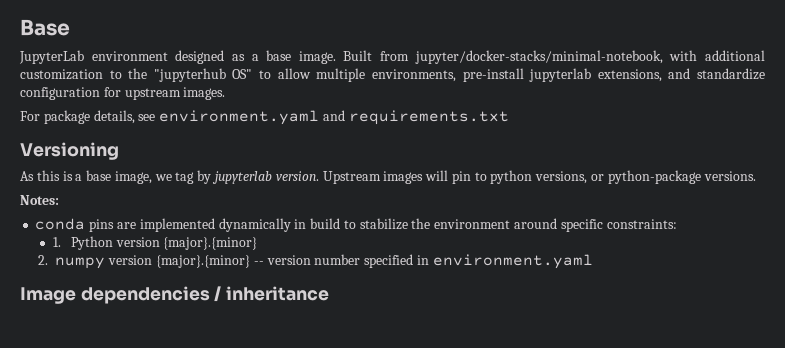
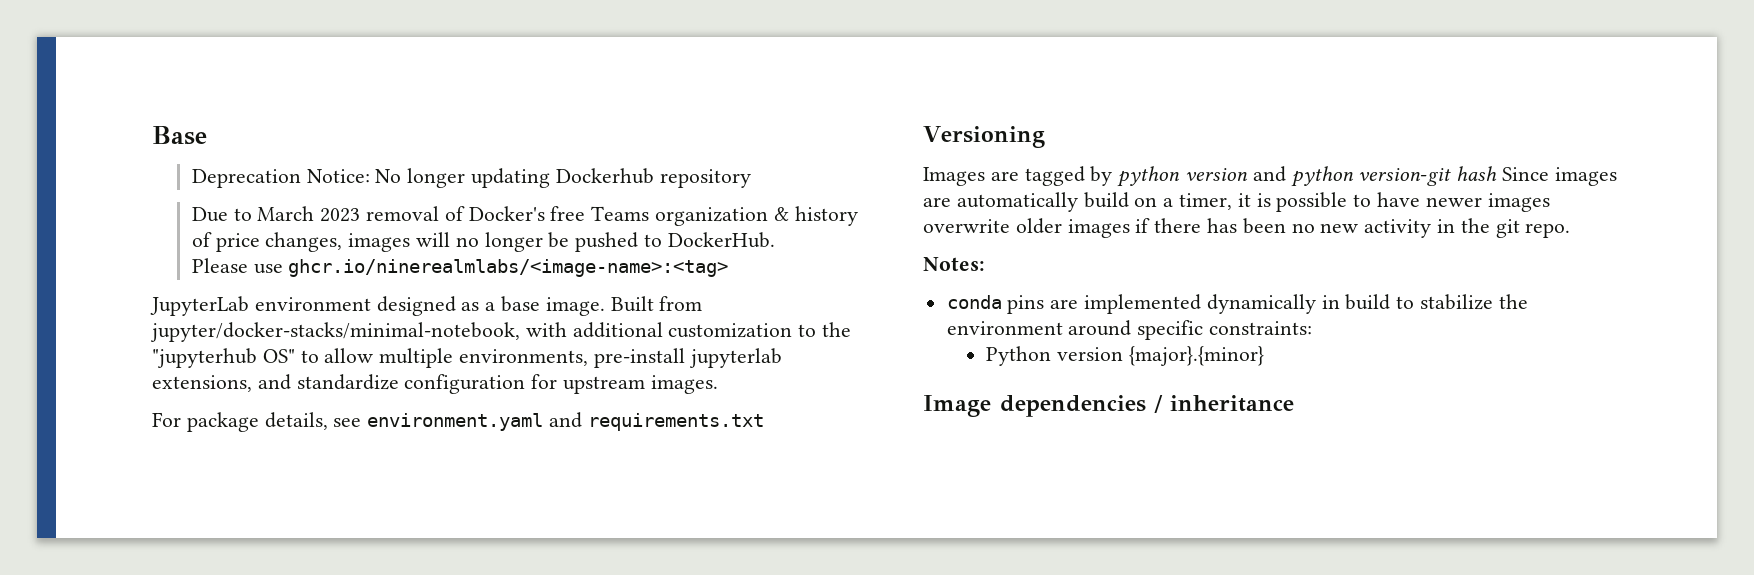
(70, 27) none -> [191,168,751,188] [191,206,858,226] [191,232,775,252] [191,258,729,277] // Deprecation Notice: No longer updating Dockerhub repository // Due to March 2023 removal of Docker's free Teams organization & history of price changes, images will no longer be pushed to DockerHub. // Please use ghcr.io/ninerealmlabs/<image-name>:<tag>
[20,170,756,184] As this is a base image, we tag by jupyterlab version. Upstream images will pin to python versions, or python-package versions. -> [923,166,1617,187] [923,192,1550,212] [923,218,1571,238] Images are tagged by python version and python version-git hash Since images are automatically build on a timer, it is possible to have newer images overwrite older images if there has been no new activity in the git repo.
[53,237,62,247] 1. -> (1313, 328) none
[37,254,593,269] // 2. numpy version {major}.{minor} -- version number specified in environment.yaml -> (1265, 356) none

